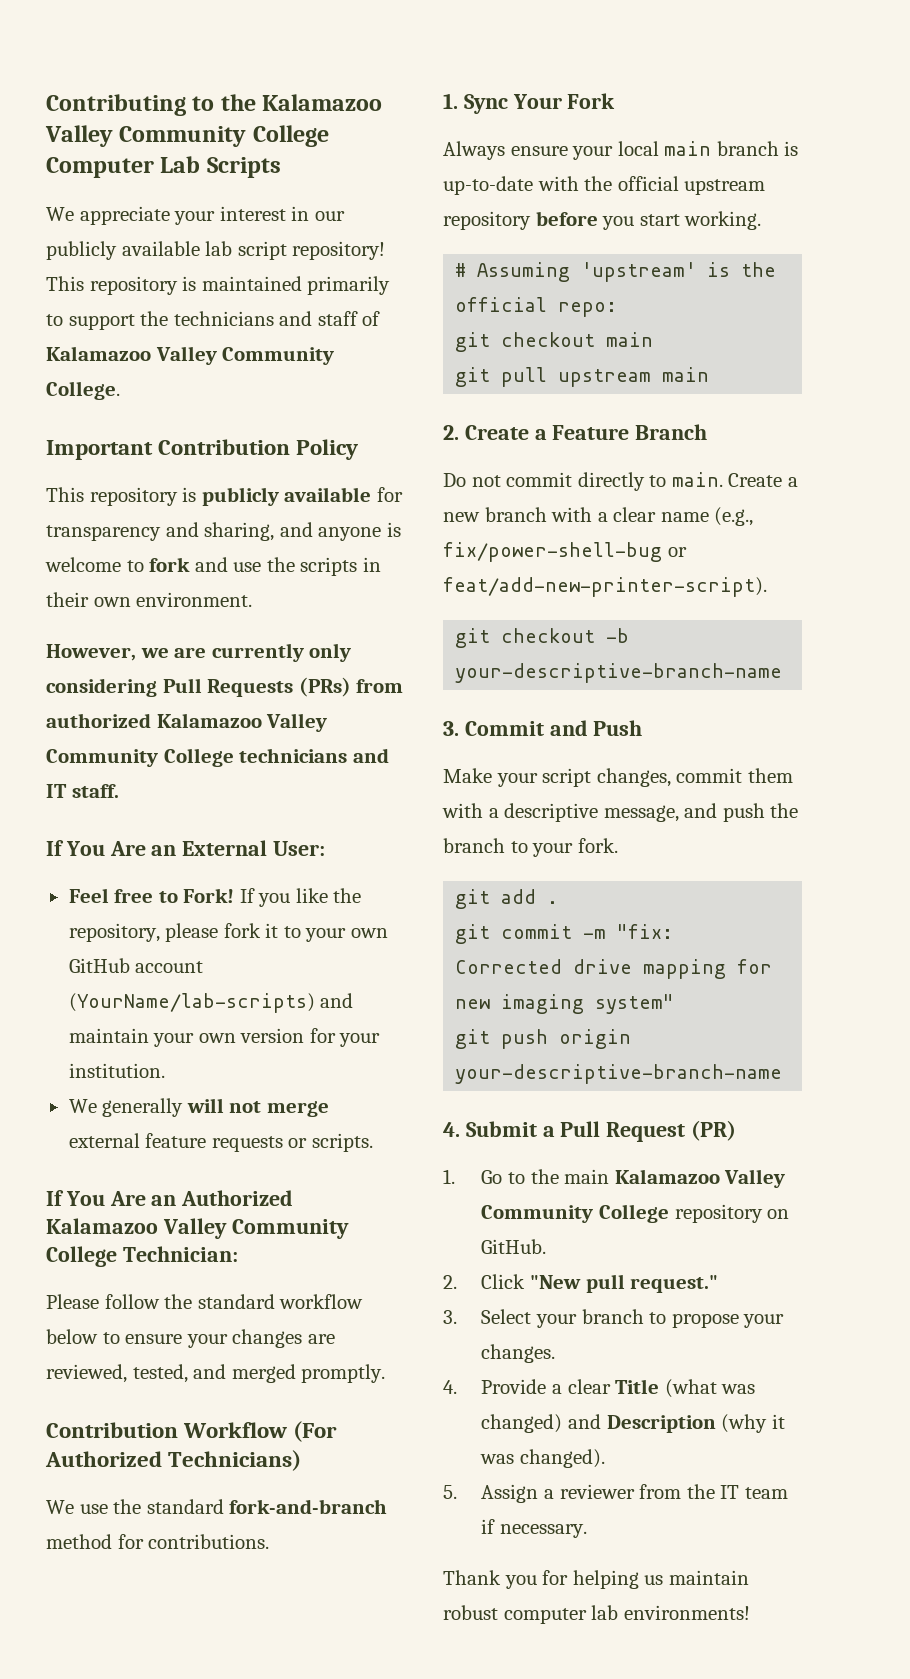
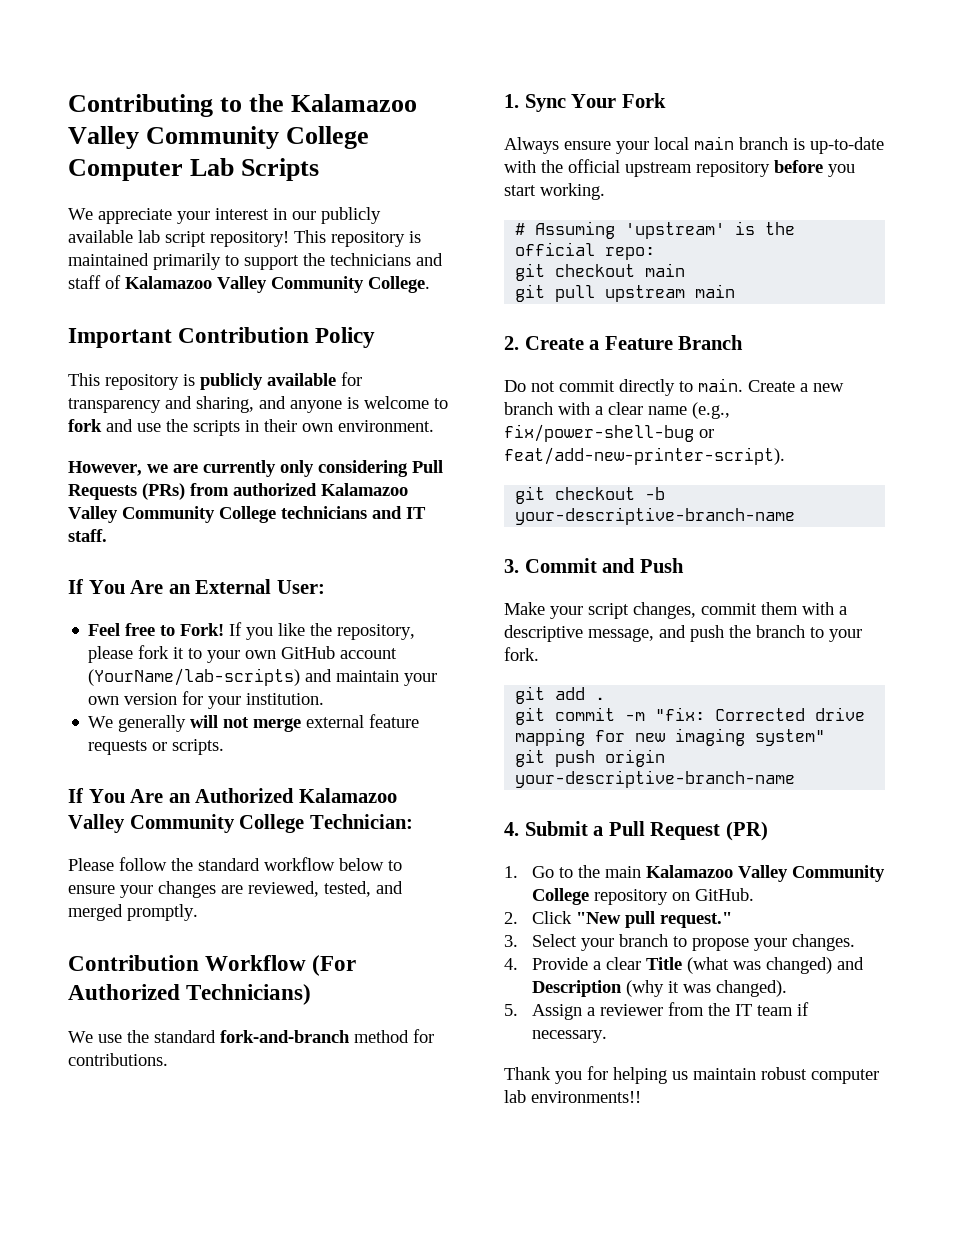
[623,1605,750,1620] environments! -> [531,1091,641,1103] environments!!

